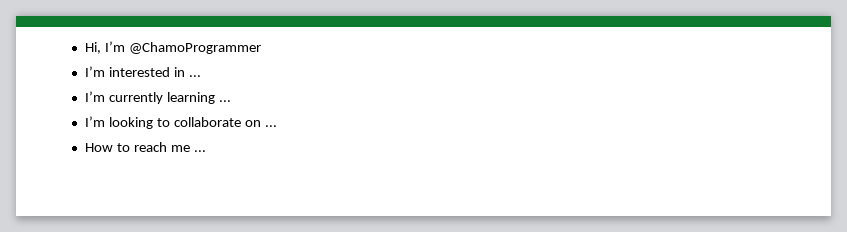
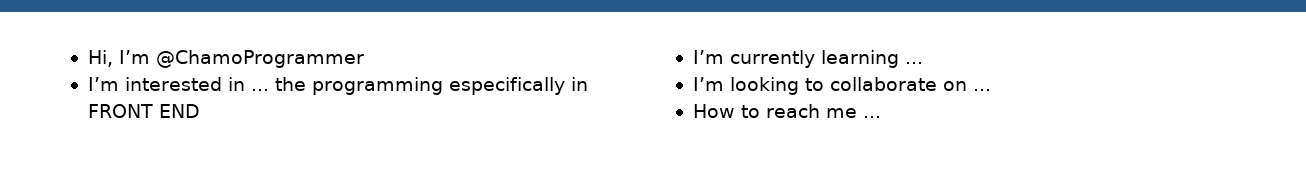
(201, 76) none -> [274,77,588,95] [87,104,200,118] the programming especifically in FRONT END

